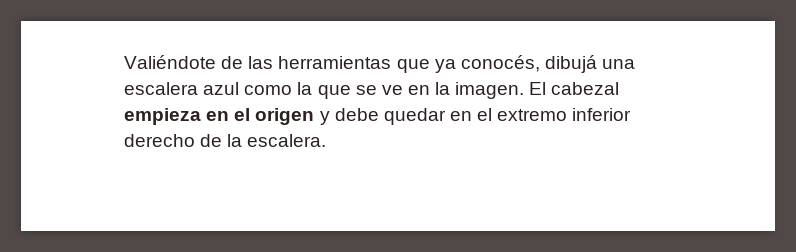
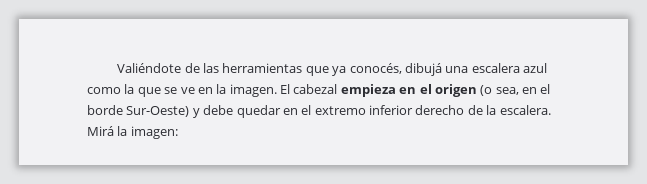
(315, 116) none -> [480,84,551,96] [87,105,190,117] (o sea, en el borde Sur-Oeste)
(327, 140) none -> [87,126,178,139] Mirá la imagen:

